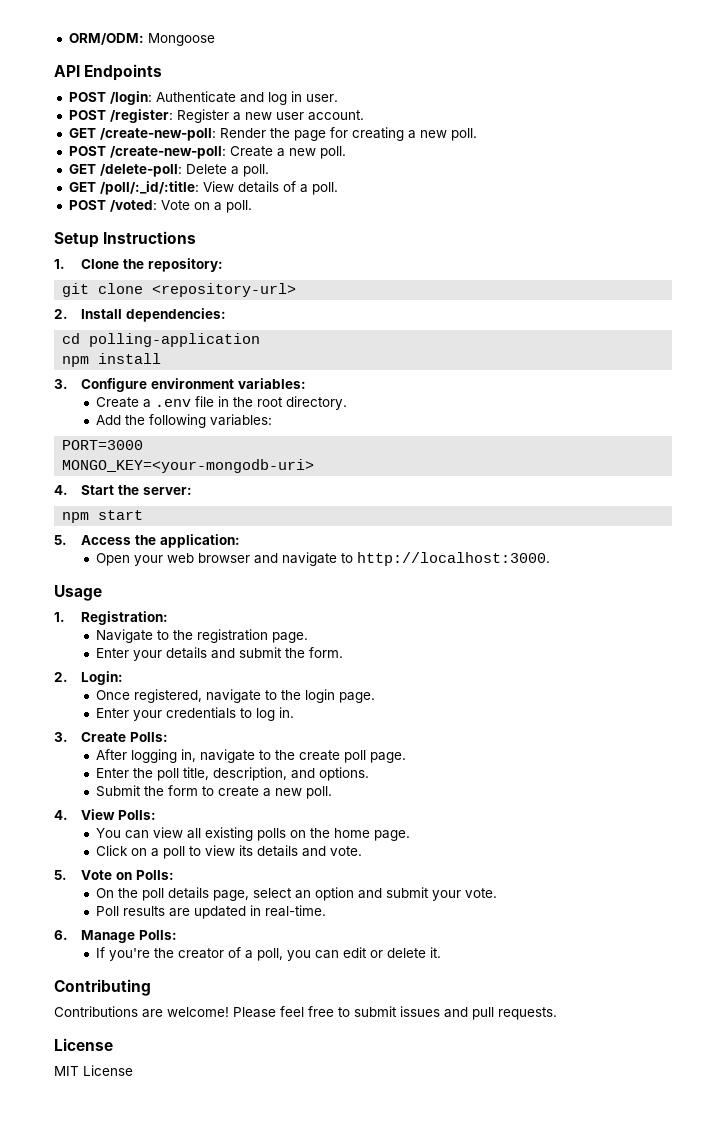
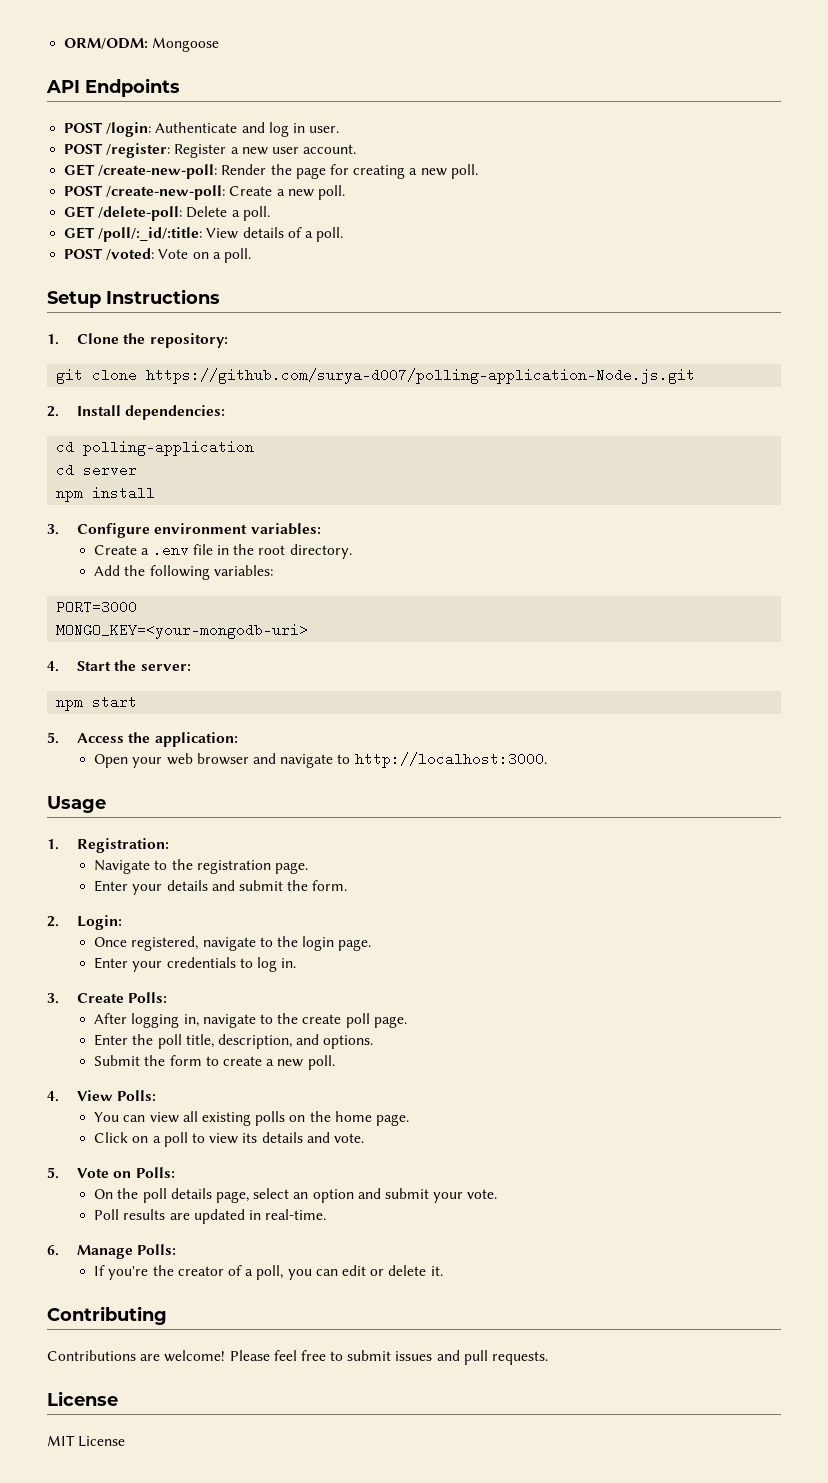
[152,283,297,297] <repository-url> -> [146,368,696,384] https://github.com/surya-d007/polling-application-Node.js.git
(261, 340) none -> [56,463,138,477] // cd server

